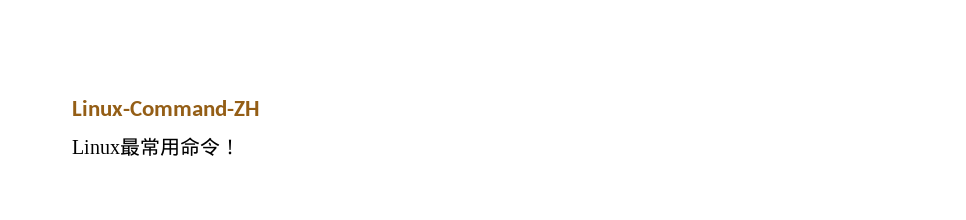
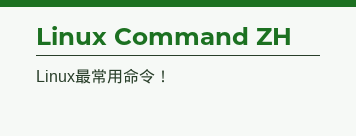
[72,100,260,116] Linux-Command-ZH -> [36,26,292,45] Linux Command ZH

